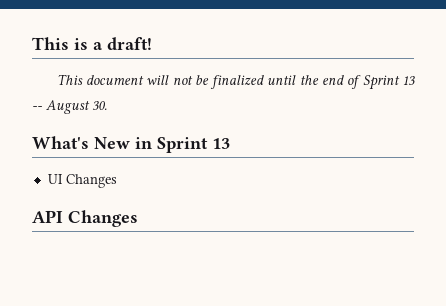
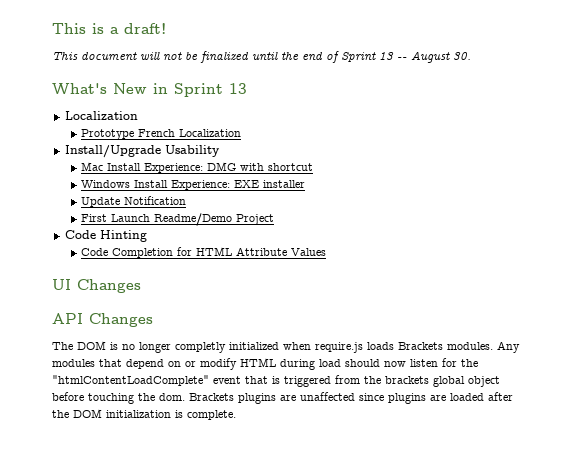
[47,174,117,188] [32,210,138,227] UI Changes // API Changes -> [64,111,138,120] [81,129,242,140] [64,145,220,158] [81,162,314,173] [81,180,306,190] [81,196,187,207] [81,213,275,226] [64,230,147,242] [81,247,327,258] [52,279,141,293] [52,313,153,327] [52,341,520,353] [52,358,478,370] [52,375,500,387] [52,392,513,404] [52,409,236,420] Localization // Prototype French Localization // Install/Upgrade Usability // Mac Install Experience: DMG with shortcut // Windows Install Experience: EXE installer // Update Notification // First Launch Readme/Demo Project // Code Hinting // Code Completion for HTML Attribute Values // UI Changes // API Changes // The DOM is no longer completly initialized when require.js loads Brackets modules. Any modules that depend on or modify HTML during load should now listen for the "htmlContentLoadComplete" event that is triggered from the brackets global object before touching the dom. Brackets plugins are unaffected since plugins are loaded after the DOM initialization is complete.

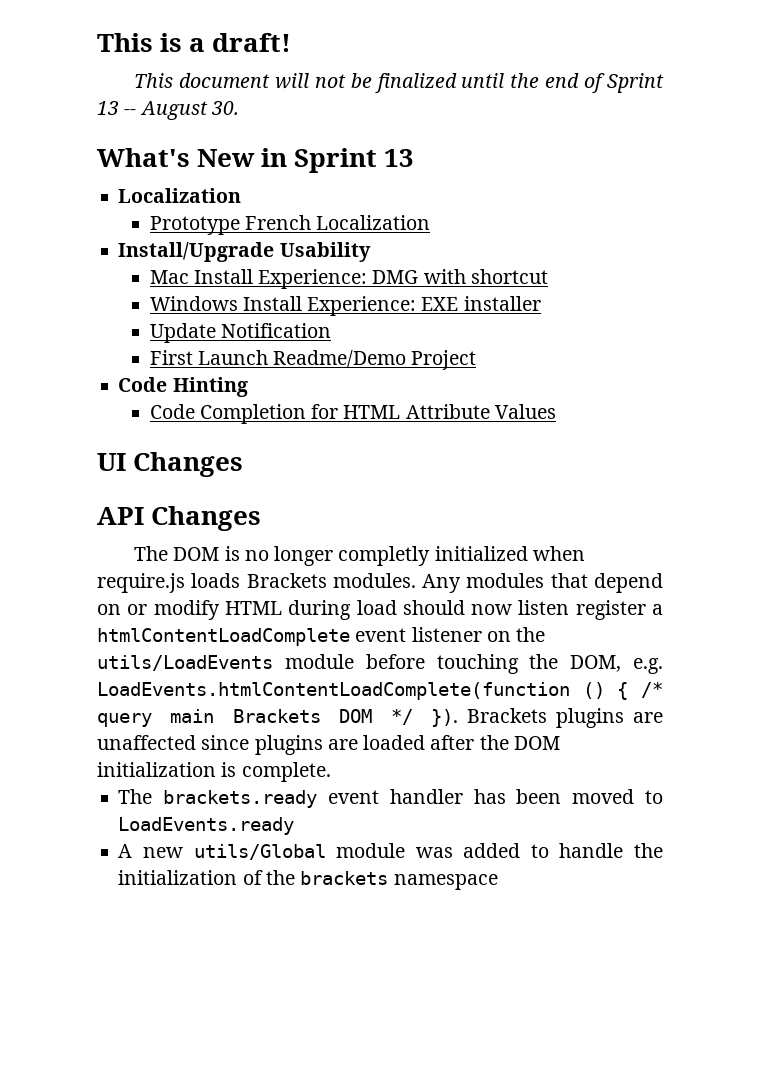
[442,358,478,367] [52,375,500,387] [52,392,185,404] for the "htmlContentLoadComplete" event that is triggered from the brackets global object before touching the dom. -> [575,600,663,620] [97,627,546,646] [97,654,663,674] [97,682,663,700] [97,709,459,727] register a htmlContentLoadComplete event listener on the utils/LoadEvents module before touching the DOM, e.g. LoadEvents.htmlContentLoadComplete(function () { /* query main Brackets DOM */ }).
(236, 415) none -> [118,789,663,808] [118,817,295,835] [118,843,664,860] [118,870,498,890] // The brackets.ready event handler has been moved to LoadEvents.ready // A new utils/Global module was added to handle the initialization of the brackets namespace

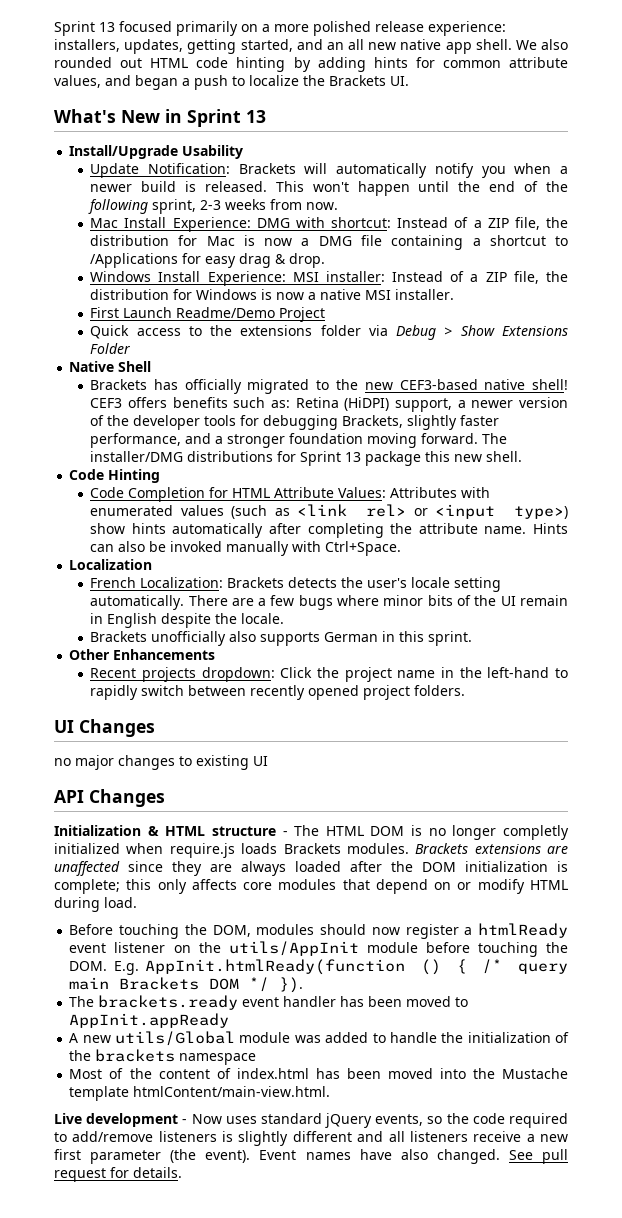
[97,33,292,52] [134,73,665,93] [97,101,239,120] This is a draft! // This document will not be finalized until the end of Sprint 13 -- August 30. -> [54,21,506,36] [54,39,569,54] [54,57,568,72] [54,75,409,90] Sprint 13 focused primarily on a more polished release experience: installers, updates, getting started, and an all new native app shell. We also rounded out HTML code hinting by adding hints for common attribute values, and began a push to localize the Brackets UI.
[118,188,242,203] [149,215,431,235] [118,242,371,262] Localization // Prototype French Localization // Install/Upgrade Usability -> [69,145,244,159] [90,163,568,178] [90,181,568,196] [88,199,339,214] Install/Upgrade Usability // Update Notification: Brackets will automatically notify you when a newer build is released. This won't happen until the end of the following sprint, 2-3 weeks from now.
[470,269,548,284] [149,296,541,316] [149,323,331,343] [149,350,477,370] shortcut // Windows Install Experience: EXE installer // Update Notification // First Launch Readme/Demo Project -> [331,217,568,230] [90,235,569,250] [90,253,326,268] [90,271,568,286] [90,289,455,300] [90,307,326,322] [90,325,568,340] [90,343,131,354] [69,361,152,372] [90,379,568,394] [90,397,568,412] [90,415,500,430] [90,433,508,448] [90,451,523,466] shortcut: Instead of a ZIP file, the distribution for Mac is now a DMG file containing a shortcut to /Applications for easy drag & drop. // Windows Install Experience: MSI installer: Instead of a ZIP file, the distribution for Windows is now a native MSI installer. // First Launch Readme/Demo Project // Quick access to the extensions folder via Debug > Show Extensions Folder // Native Shell // Brackets has officially migrated to the new CEF3-based native shell! CEF3 offers benefits such as: Retina (HiDPI) support, a newer version of the developer tools for debugging Brackets, slightly faster performance, and a stronger foundation moving forward. The installer/DMG distributions for Sprint 13 package this new shell.
[494,404,556,419] [97,452,244,477] [97,506,262,531] [134,546,169,561] Values // UI Changes // API Changes // The -> [338,487,491,498] [90,504,568,519] [90,523,568,538] [90,541,402,556] [69,559,153,570] [90,577,502,592] [90,595,568,610] [90,613,285,628] [90,631,473,646] [69,649,216,660] [90,667,568,682] [90,685,466,700] [54,719,155,737] [54,755,268,770] [54,789,165,807] [54,825,364,836] Values: Attributes with enumerated values (such as <link rel> or <input type>) show hints automatically after completing the attribute name. Hints can also be invoked manually with Ctrl+Space. // Localization // French Localization: Brackets detects the user's locale setting automatically. There are a few bugs where minor bits of the UI remain in English despite the locale. // Brackets unofficially also supports German in this sprint. // Other Enhancements // Recent projects dropdown: Click the project name in the left-hand to rapidly switch between recently opened project folders. // UI Changes // no major changes to existing UI // API Changes // Initialization & HTML structure - The HTML
[422,574,462,593] Any -> [415,843,568,854] [54,861,568,876] [54,879,273,894] Brackets extensions are unaffected since they are always loaded after the DOM initialization is complete; this only affects core
[356,600,397,615] load -> [104,897,137,908] [69,924,315,939] load. // Before touching the DOM, modules
[518,600,570,615] listen -> (400, 931) none
[97,628,350,646] htmlContentLoadComplete -> [478,923,569,938] htmlReady
[97,655,273,671] utils/LoadEvents -> [228,941,359,956] utils/AppInit
[570,655,663,674] [97,682,570,700] DOM, e.g. LoadEvents.htmlContentLoadComplete(function -> [69,959,405,975] DOM. E.g. AppInit.htmlReady(function
[467,708,663,728] [97,735,560,755] [97,762,331,782] Brackets plugins are unaffected since plugins are loaded after the DOM initialization is complete. -> (304, 985) none
[118,817,295,835] LoadEvents.ready -> [69,1013,230,1028] AppInit.appReady
(498, 882) none -> [69,1068,568,1079] [69,1086,331,1101] [54,1113,568,1128] [54,1131,569,1146] [54,1149,569,1164] [54,1167,182,1182] // Most of the content of index.html has been moved into the Mustache template htmlContent/main-view.html. // Live development - Now uses standard jQuery events, so the code required to add/remove listeners is slightly different and all listeners receive a new first parameter (the event). Event names have also changed. See pull request for details.

